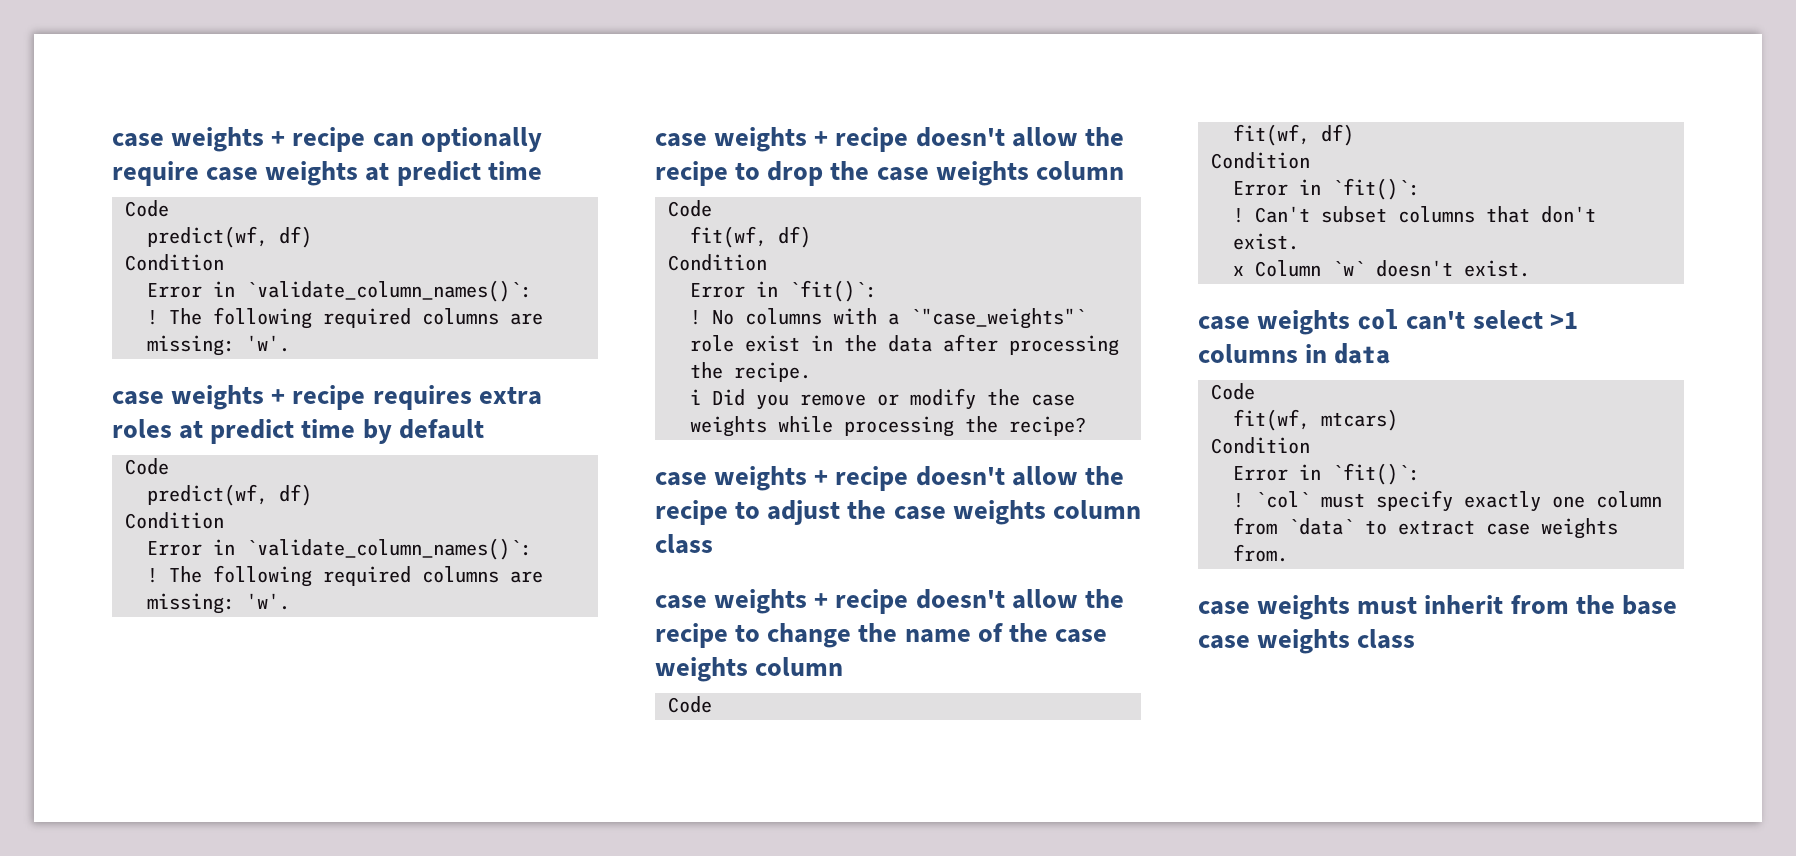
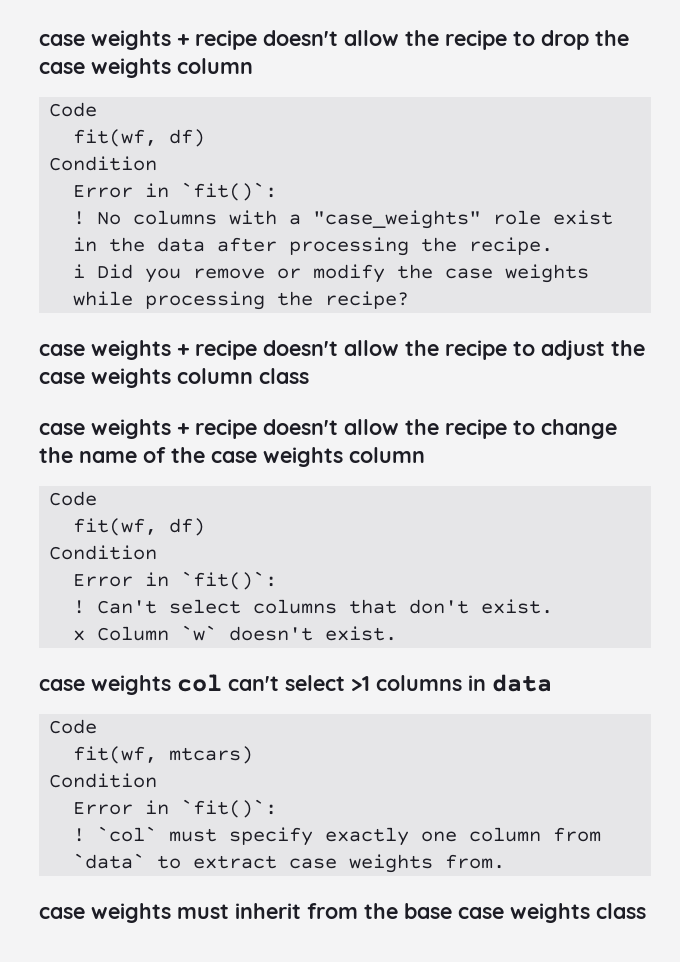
[112,127,542,152] [112,161,542,186] [124,200,169,217] [146,226,312,248] [124,254,224,271] [146,280,532,302] [146,307,543,329] [146,335,290,356] [112,385,542,410] [112,419,484,444] [124,458,169,475] [146,484,312,506] [124,512,224,529] [146,538,532,560] [146,565,543,587] [146,593,290,614] [655,127,909,152] case weights + recipe can optionally require case weights at predict time // Code // predict(wf, df) // Condition // Error in `validate_column_names()`: // ! The following required columns are missing: 'w'. // case weights + recipe requires extra roles at predict time by default // Code // predict(wf, df) // Condition // Error in `validate_column_names()`: // ! The following required columns are missing: 'w'. // case weights + recipe -> [39,30,257,50] case weights + recipe
[909,308,1086,329] `"case_weights"` -> [312,210,481,229] "case_weights"
[1320,206,1387,223] subset -> [168,599,241,614] select

